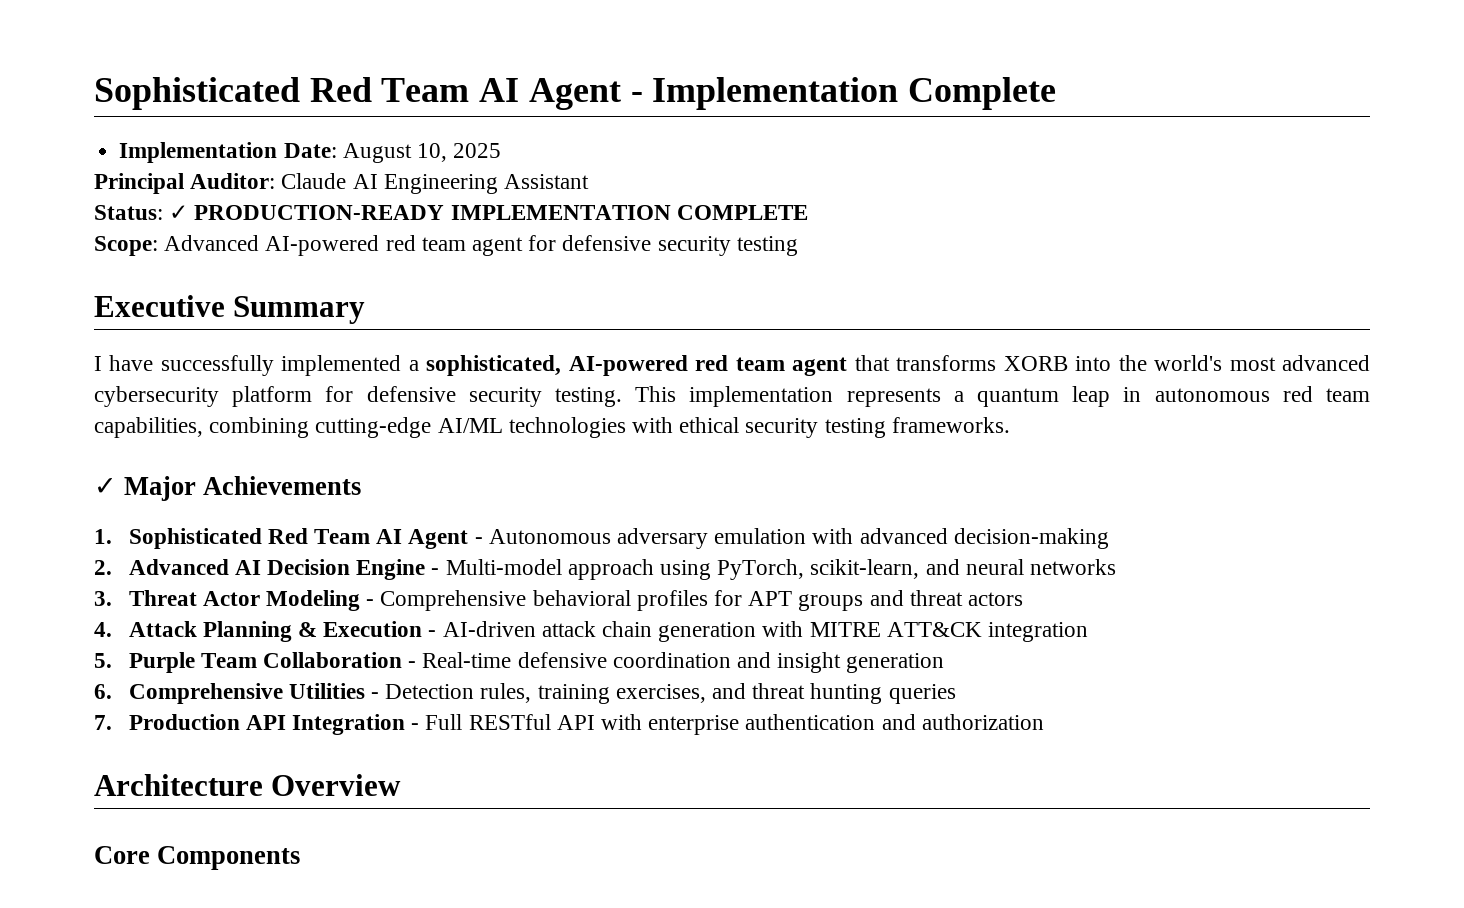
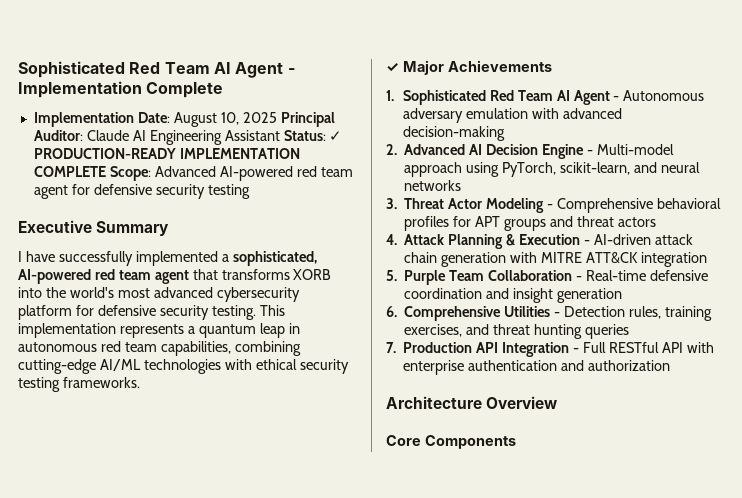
(502, 150) // -> (277, 117) none
(590, 181) // -> (280, 135) none
(808, 212) // -> (106, 171) none

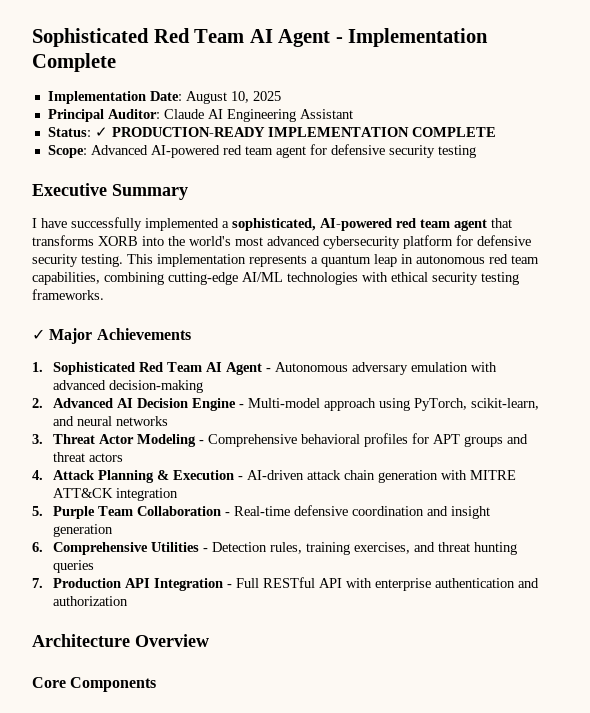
(277, 117) none -> (281, 96) //
(280, 135) none -> (353, 114) //
(106, 171) none -> (496, 132) //

